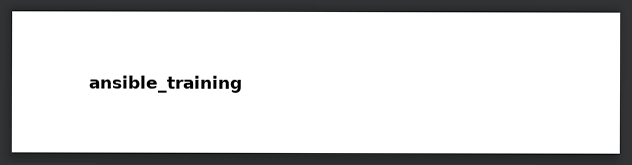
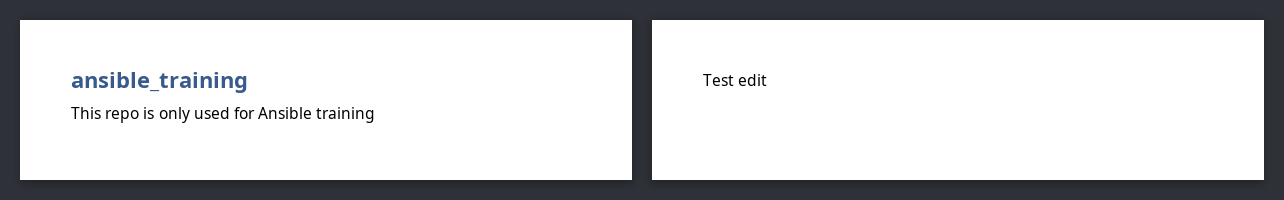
(243, 84) none -> [71,107,376,123] [703,74,768,86] // This repo is only used for Ansible training // Test edit

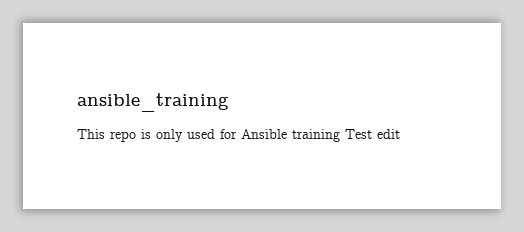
(376, 115) // -> (340, 135) none

